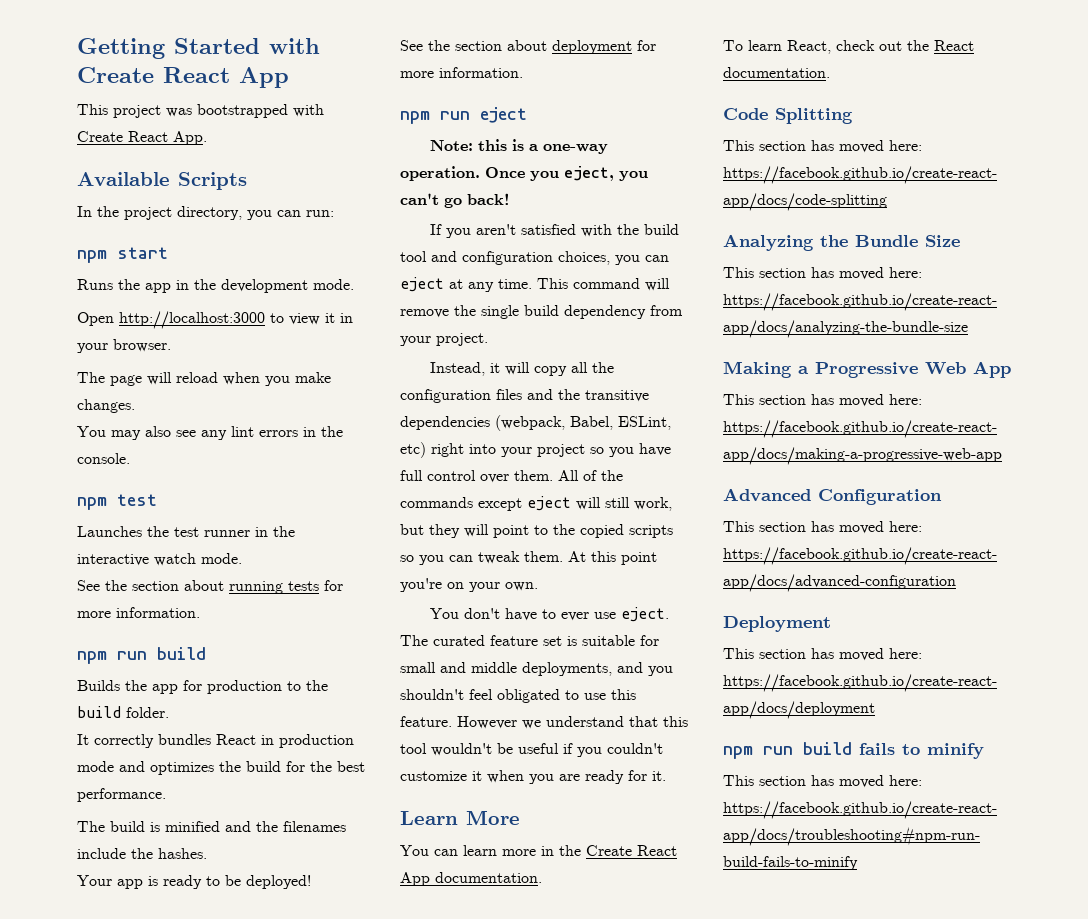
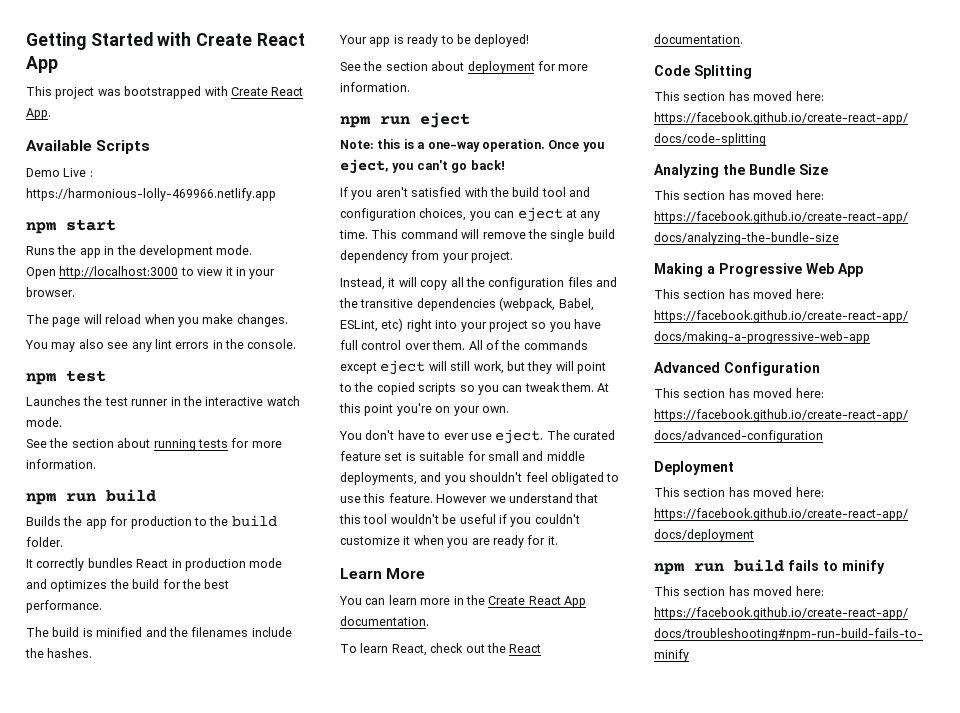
[77,206,334,220] In the project directory, you can run: -> [26,168,93,177] [26,188,276,201] Demo Live : https://harmonious-lolly-469966.netlify.app

